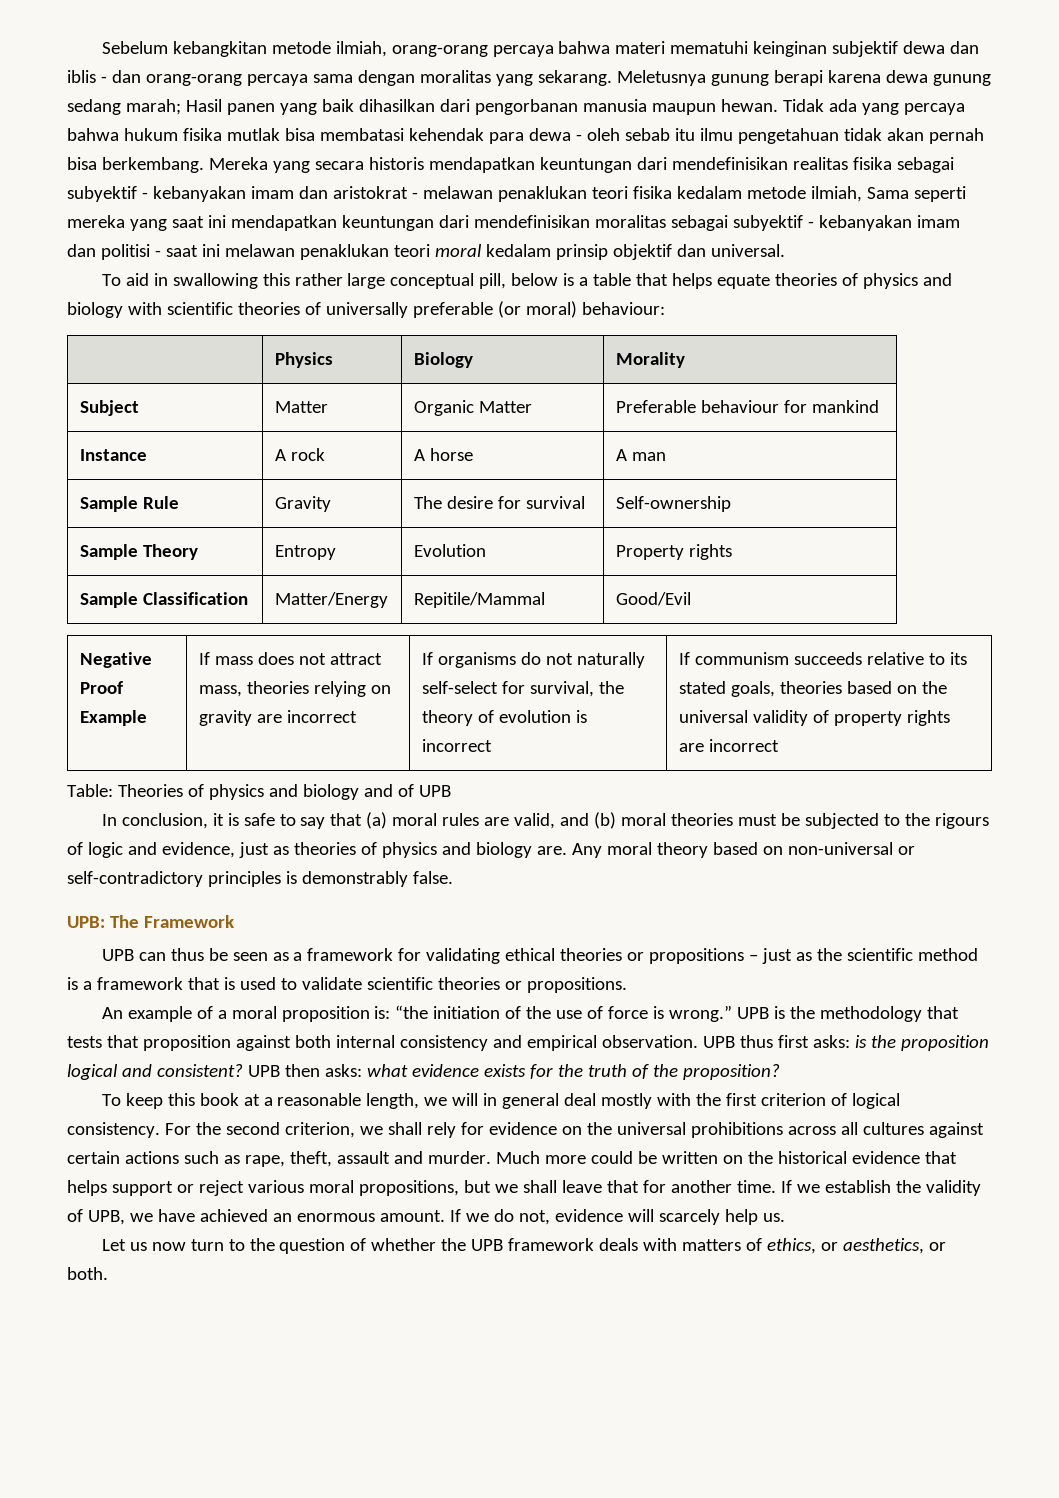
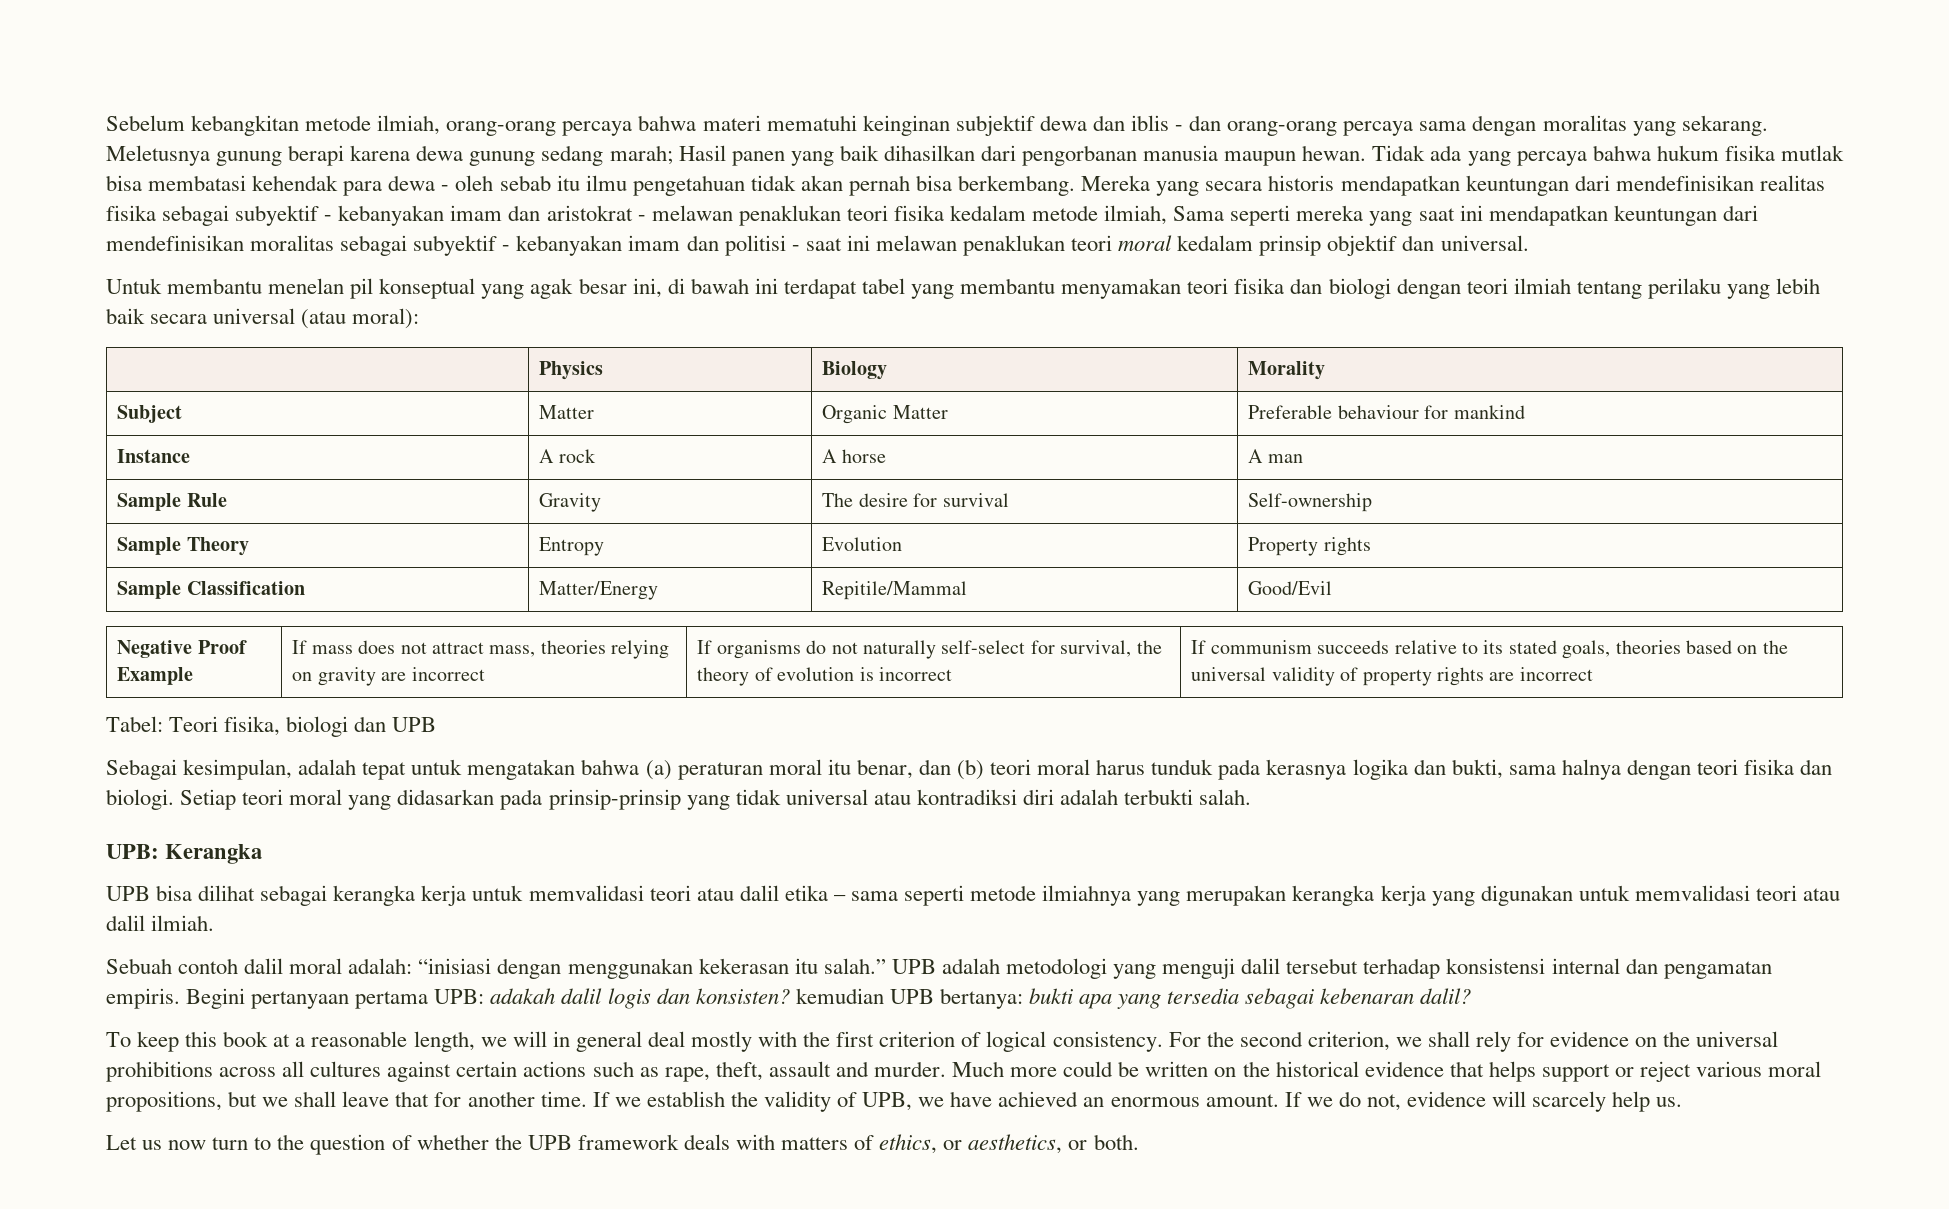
[101,273,953,289] [67,301,665,318] To aid in swallowing this rather large conceptual pill, below is a table that helps equate theories of physics and biology with scientific theories of universally preferable (or moral) behaviour: -> [106,278,1821,299] [106,308,420,329] Untuk membantu menelan pil konseptual yang agak besar ini, di bawah ini terdapat tabel yang membantu menyamakan teori fisika dan biologi dengan teori ilmiah tentang perilaku yang lebih baik secara universal (atau moral):
[67,784,451,800] [101,812,990,829] [67,842,915,858] [67,871,453,887] [67,915,234,928] [101,948,979,964] [67,977,627,993] [101,1005,960,1022] [67,1035,989,1051] [67,1064,780,1080] Table: Theories of physics and biology and of UPB // In conclusion, it is safe to say that (a) moral rules are valid, and (b) moral theories must be subjected to the rigours of logic and evidence, just as theories of physics and biology are. Any moral theory based on non-universal or self-contradictory principles is demonstrably false. // UPB: The Framework // UPB can thus be seen as a framework for validating ethical theories or propositions – just as the scientific method is a framework that is used to validate scientific theories or propositions. // An example of a moral proposition is: “the initiation of the use of force is wrong.” UPB is the methodology that tests that proposition against both internal consistency and empirical observation. UPB thus first asks: is the proposition logical and consistent? UPB then asks: what evidence exists for the truth of the proposition? -> [106,716,437,737] [106,759,1833,780] [106,789,1252,810] [106,844,263,864] [106,885,1840,906] [106,915,215,931] [106,958,1772,979] [106,988,1472,1009] Tabel: Teori fisika, biologi dan UPB // Sebagai kesimpulan, adalah tepat untuk mengatakan bahwa (a) peraturan moral itu benar, dan (b) teori moral harus tunduk pada kerasnya logika dan bukti, sama halnya dengan teori fisika dan biologi. Setiap teori moral yang didasarkan pada prinsip-prinsip yang tidak universal atau kontradiksi diri adalah terbukti salah. // UPB: Kerangka // UPB bisa dilihat sebagai kerangka kerja untuk memvalidasi teori atau dalil etika – sama seperti metode ilmiahnya yang merupakan kerangka kerja yang digunakan untuk memvalidasi teori atau dalil ilmiah. // Sebuah contoh dalil moral adalah: “inisiasi dengan menggunakan kekerasan itu salah.” UPB adalah metodologi yang menguji dalil tersebut terhadap konsistensi internal dan pengamatan empiris. Begini pertanyaan pertama UPB: adakah dalil logis dan konsisten? kemudian UPB bertanya: bukti apa yang tersedia sebagai kebenaran dalil?

